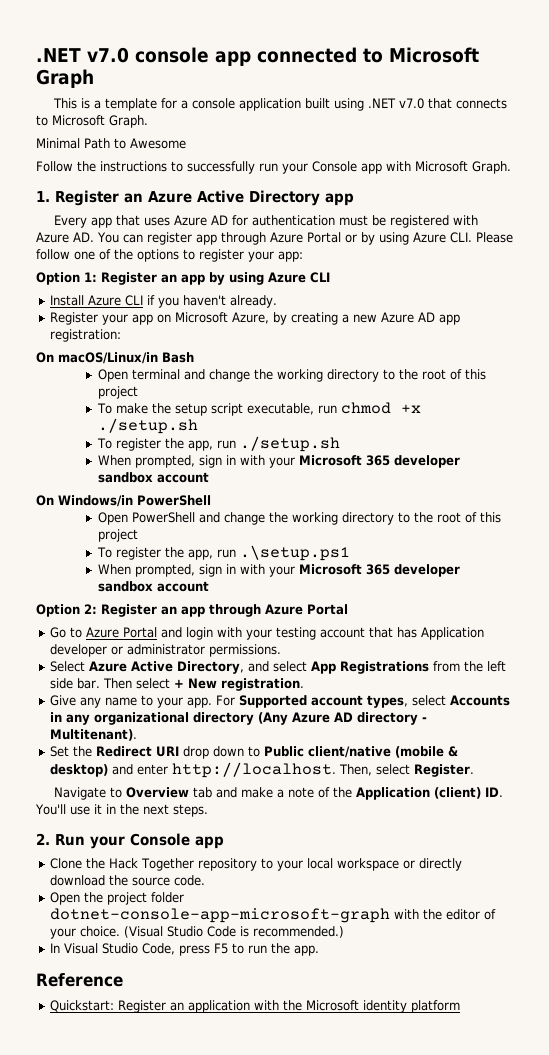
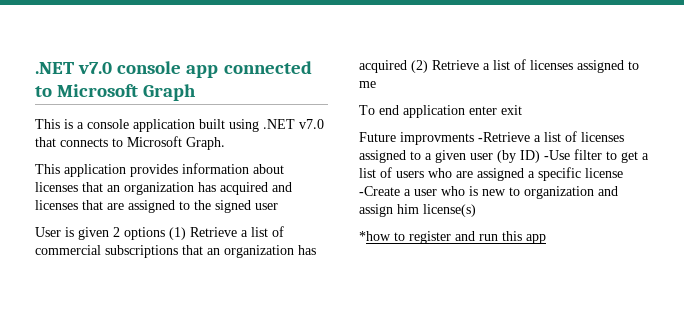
[104,98,188,111] template for a -> (84, 125) none
[36,138,186,149] [36,161,511,174] [36,190,354,206] [53,215,478,228] [36,232,513,245] [36,249,303,262] [36,272,330,285] [50,295,278,308] [50,312,461,325] [50,329,122,342] [36,352,194,364] [97,369,486,382] [97,386,138,399] [96,402,421,416] [97,418,198,434] [96,436,340,452] [97,455,460,468] [97,472,209,483] [36,495,211,507] [97,512,501,525] [97,529,138,542] [96,545,350,561] [97,564,460,577] [97,581,209,592] [36,604,348,617] [50,627,485,640] [50,644,282,657] [50,661,507,674] [50,678,305,691] [50,695,511,708] [50,712,428,725] [50,729,138,741] [50,746,459,759] [50,762,475,778] [53,787,503,800] [35,804,208,817] [36,833,224,849] [50,858,463,871] [50,875,206,886] [50,892,185,905] [50,908,497,923] [50,926,345,939] [50,943,320,956] [36,973,123,987] [50,1000,461,1013] Minimal Path to Awesome // Follow the instructions to successfully run your Console app with Microsoft Graph. // 1. Register an Azure Active Directory app // Every app that uses Azure AD for authentication must be registered with Azure AD. You can register app through Azure Portal or by using Azure CLI. Please follow one of the options to register your app: // Option 1: Register an app by using Azure CLI // Install Azure CLI if you haven't already. // Register your app on Microsoft Azure, by creating a new Azure AD app registration: // On macOS/Linux/in Bash // Open terminal and change the working directory to the root of this project // To make the setup script executable, run chmod +x ./setup.sh // To register the app, run ./setup.sh // When prompted, sign in with your Microsoft 365 developer sandbox account // On Windows/in PowerShell // Open PowerShell and change the working directory to the root of this project // To register the app, run .\setup.ps1 // When prompted, sign in with your Microsoft 365 developer sandbox account // Option 2: Register an app through Azure Portal // Go to Azure Portal and login with your testing account that has Application developer or administrator permissions. // Select Azure Active Directory, and select App Registrations from the left side bar. Then select + New registration. // Give any name to your app. For Supported account types, select Accounts in any organizational directory (Any Azure AD directory - Multitenant). // Set the Redirect URI drop down to Public client/native (mobile & desktop) and enter http://localhost. Then, select Register. // Navigate to Overview tab and make a note of the Application (client) ID. You'll use it in the next steps. // 2. Run your Console app // Clone the Hack Together repository to your local workspace or directly download the source code. // Open the project folder dotnet-console-app-microsoft-graph with the editor of your choice. (Visual Studio Code is recommended.) // In Visual Studio Code, press F5 to run the app. // Reference // Quickstart: Register an application with the Microsoft identity platform -> [35,163,284,177] [35,182,292,195] [35,200,278,213] [35,226,284,240] [35,245,316,258] [359,59,639,73] [359,81,376,88] [359,105,522,118] [359,131,624,145] [359,149,649,163] [359,167,623,181] [359,186,618,199] [359,204,476,217] [359,231,546,244] This application provides information about licenses that an organization has acquired and licenses that are assigned to the signed user // User is given 2 options (1) Retrieve a list of commercial subscriptions that an organization has acquired (2) Retrieve a list of licenses assigned to me // To end application enter exit // Future improvments -Retrieve a list of licenses assigned to a given user (by ID) -Use filter to get a list of users who are assigned a specific license -Create a user who is new to organization and assign him license(s) // *how to register and run this app

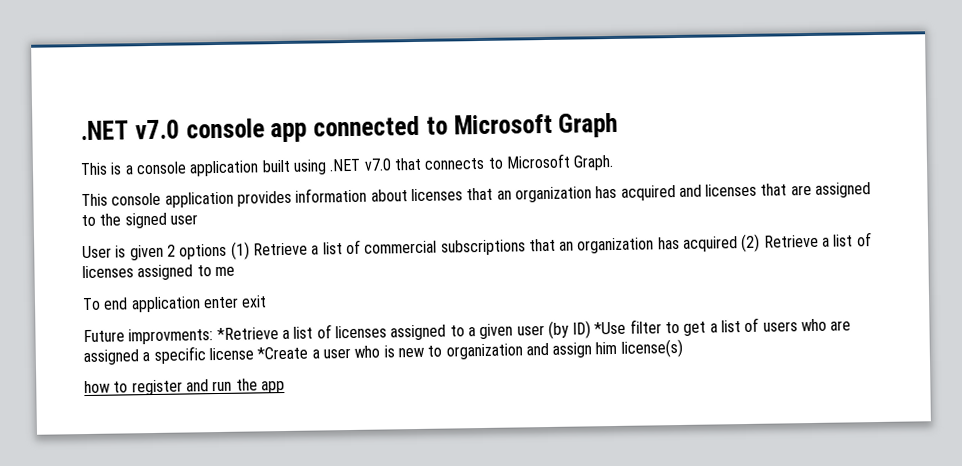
(60, 169) none -> [111,192,162,206] console
[400,132,530,145] improvments -Retrieve -> [128,327,279,345] improvments: *Retrieve
[544,150,570,160] -Use -> [594,321,627,335] *Use
[359,186,400,196] -Create -> [257,346,309,360] *Create
[359,231,391,241] *how -> [84,380,110,394] how
[502,231,522,241] this -> [235,378,258,391] the

